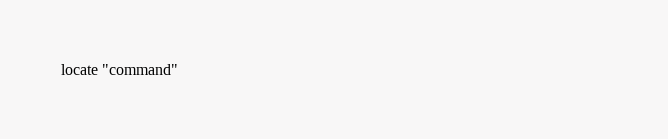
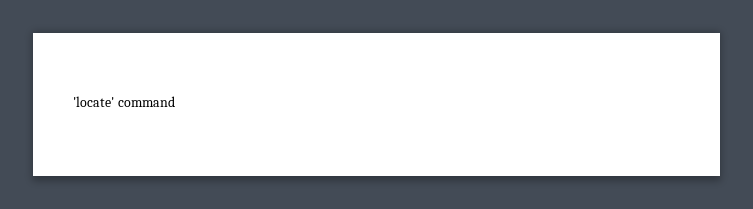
[61,64,179,75] locate "command" -> [73,96,175,107] 'locate' command

